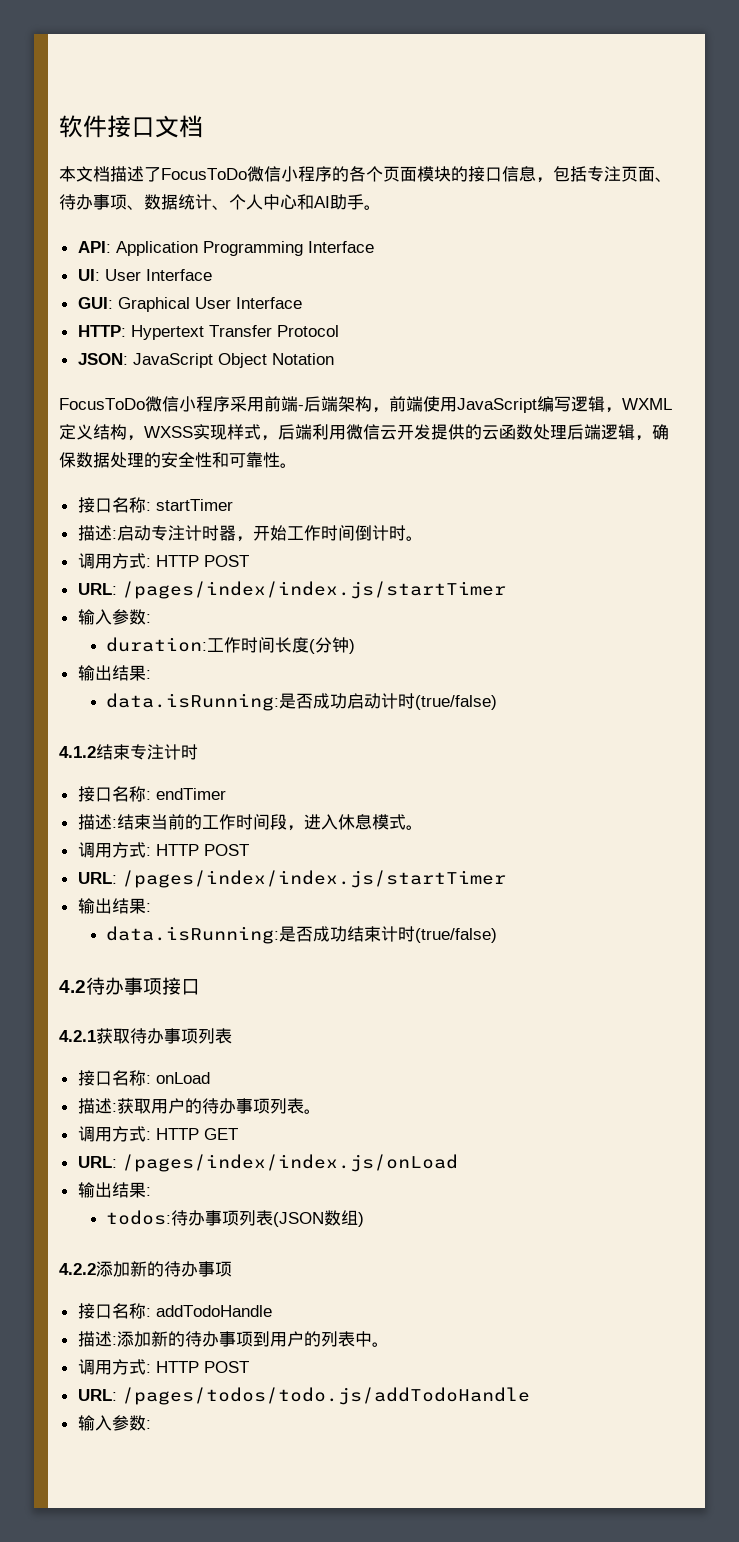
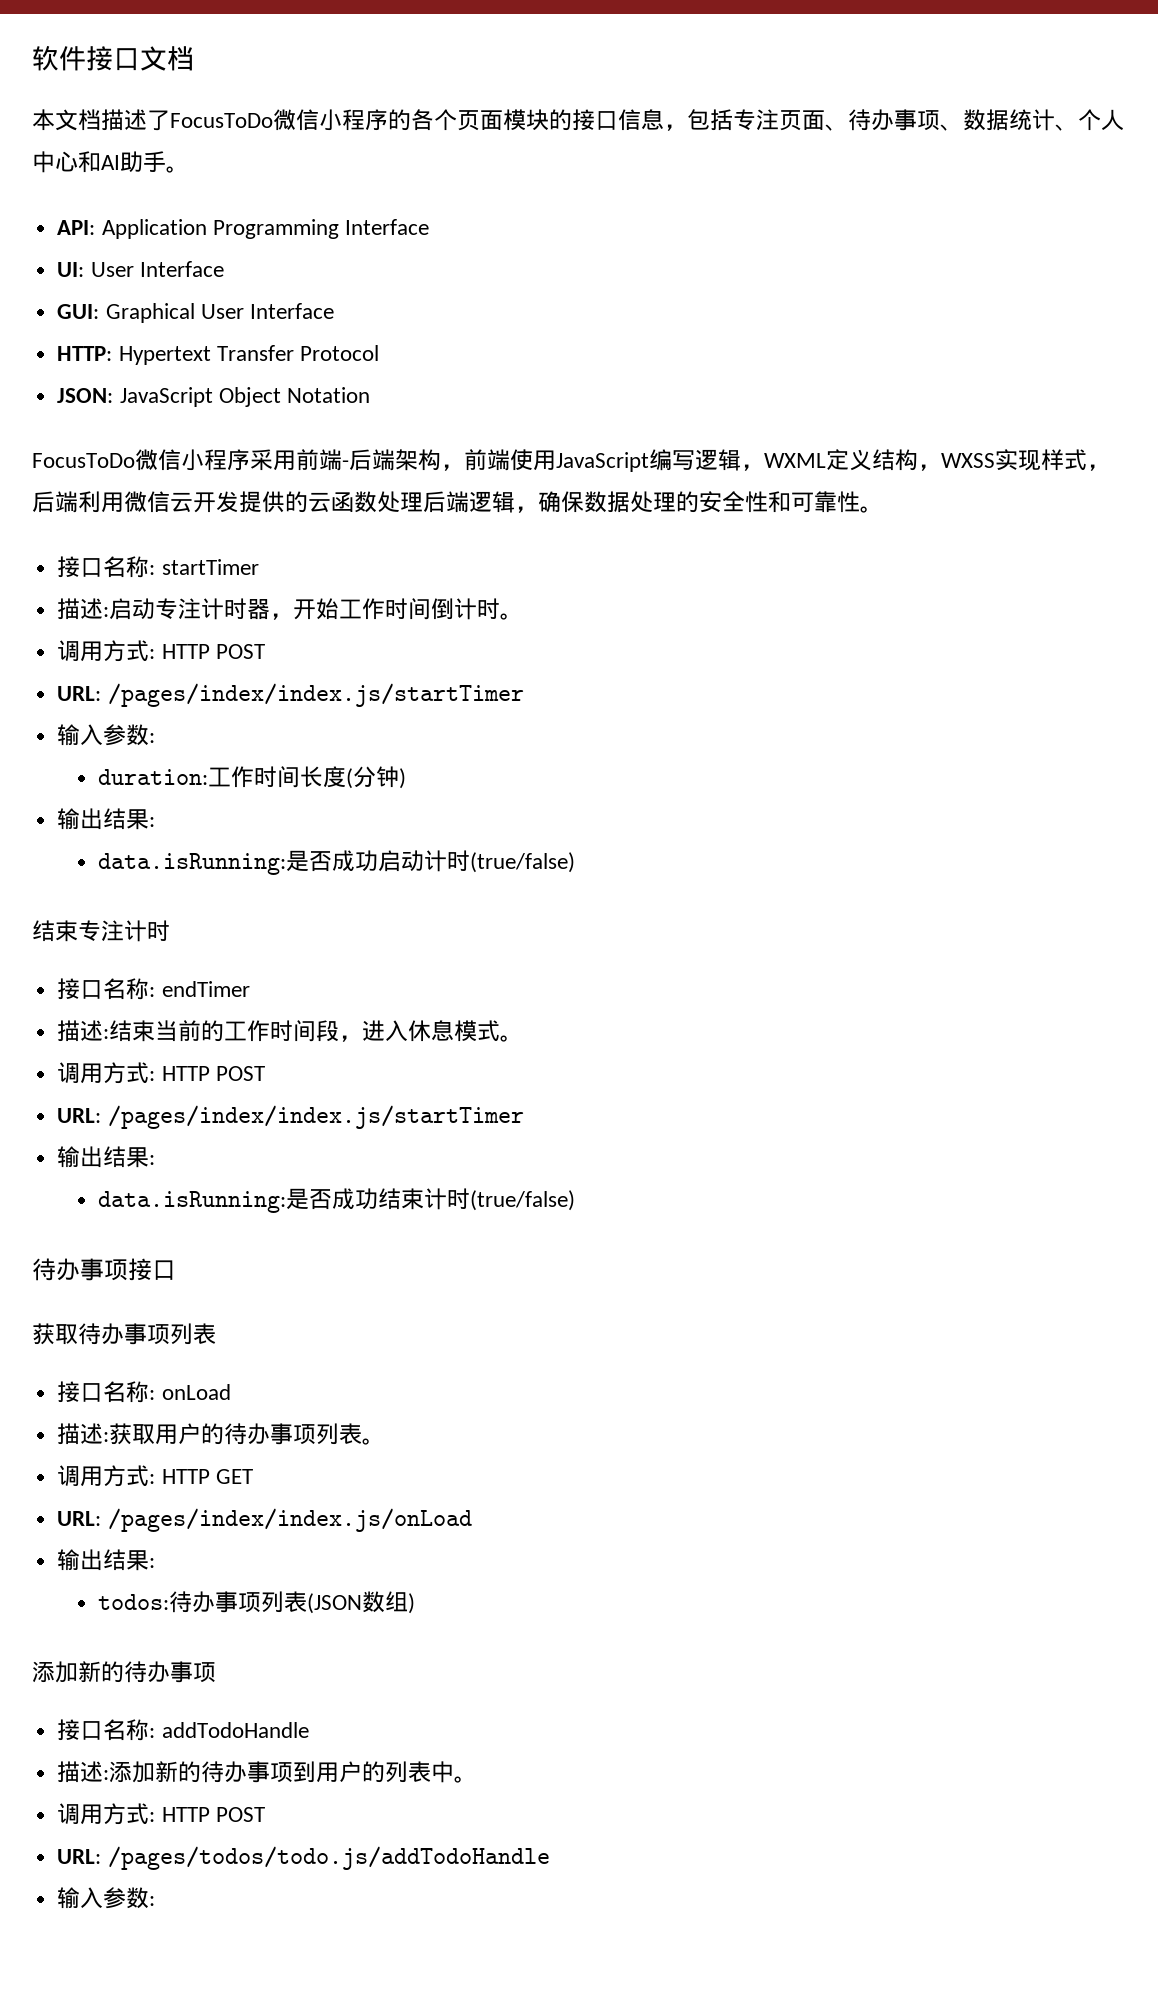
[59,746,96,758] 4.1.2 -> (576, 862) none
[59,980,86,993] 4.2 -> (576, 1200) none
[59,1030,96,1042] 4.2.1 -> (176, 1270) none
[59,1263,96,1275] 4.2.2 -> (416, 1603) none

